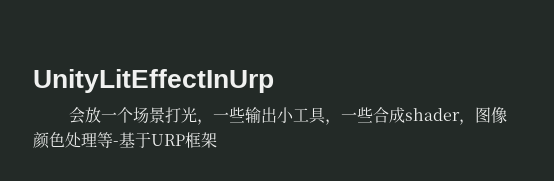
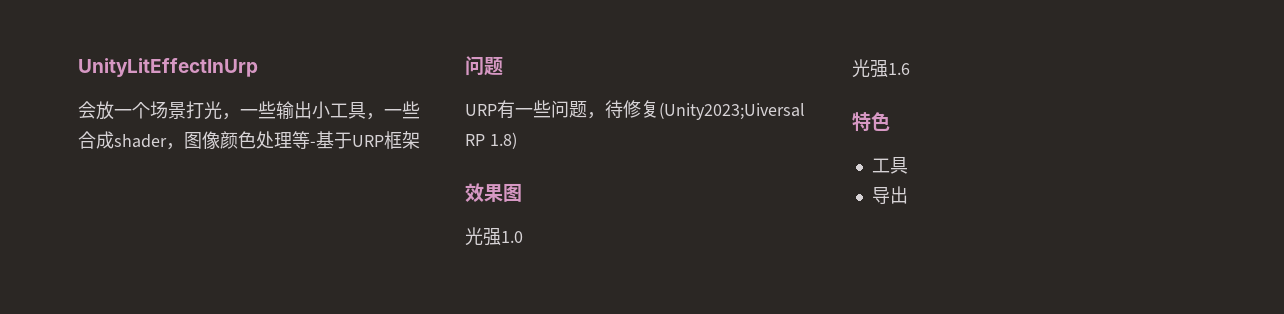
(217, 140) none -> [465,56,503,76] [465,100,805,120] [465,132,517,149] [465,183,522,202] [465,227,523,246] [852,59,910,78] [852,112,890,132] [871,157,908,174] [871,186,908,204] // 问题 // URP有一些问题，待修复(Unity2023;Uiversal RP 1.8) // 效果图 // 光强1.0 // 光强1.6 // 特色 // 工具 // 导出

